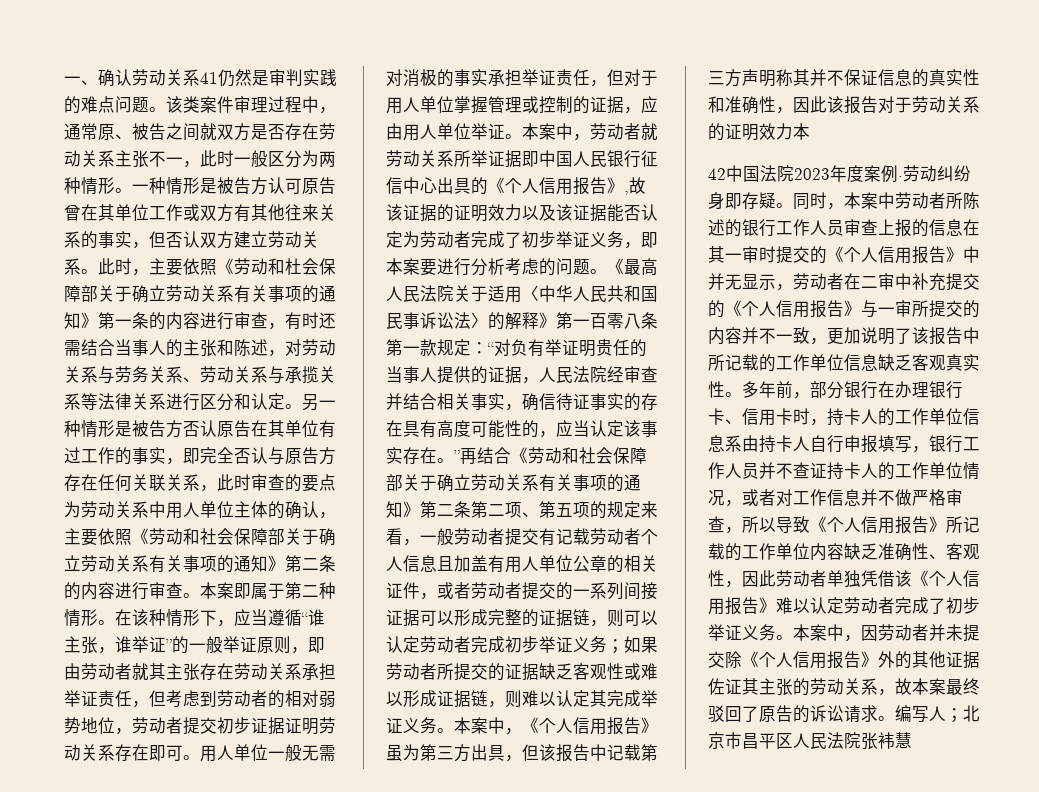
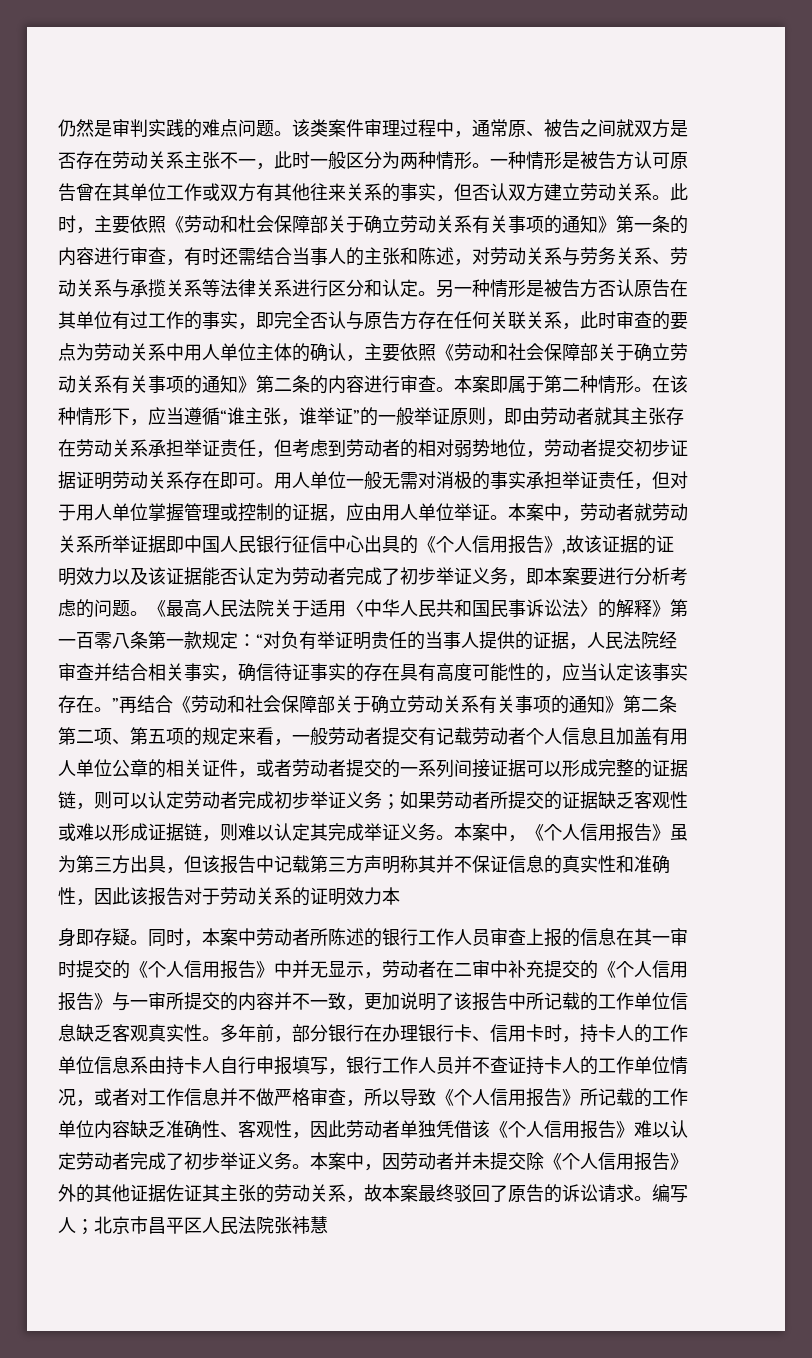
[64,69,218,87] 一、确认劳动关系41 -> (58, 128) none
[708,165,971,183] 42中国法院2023年度案例·劳动纠纷 -> (400, 896) none

